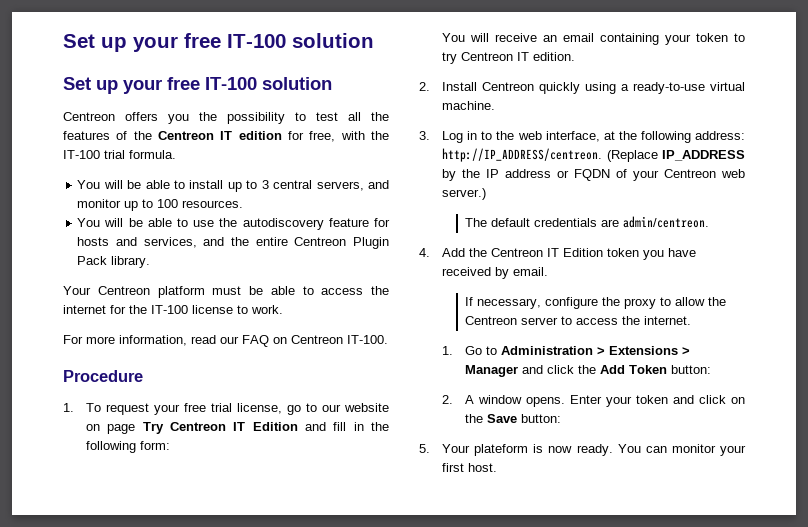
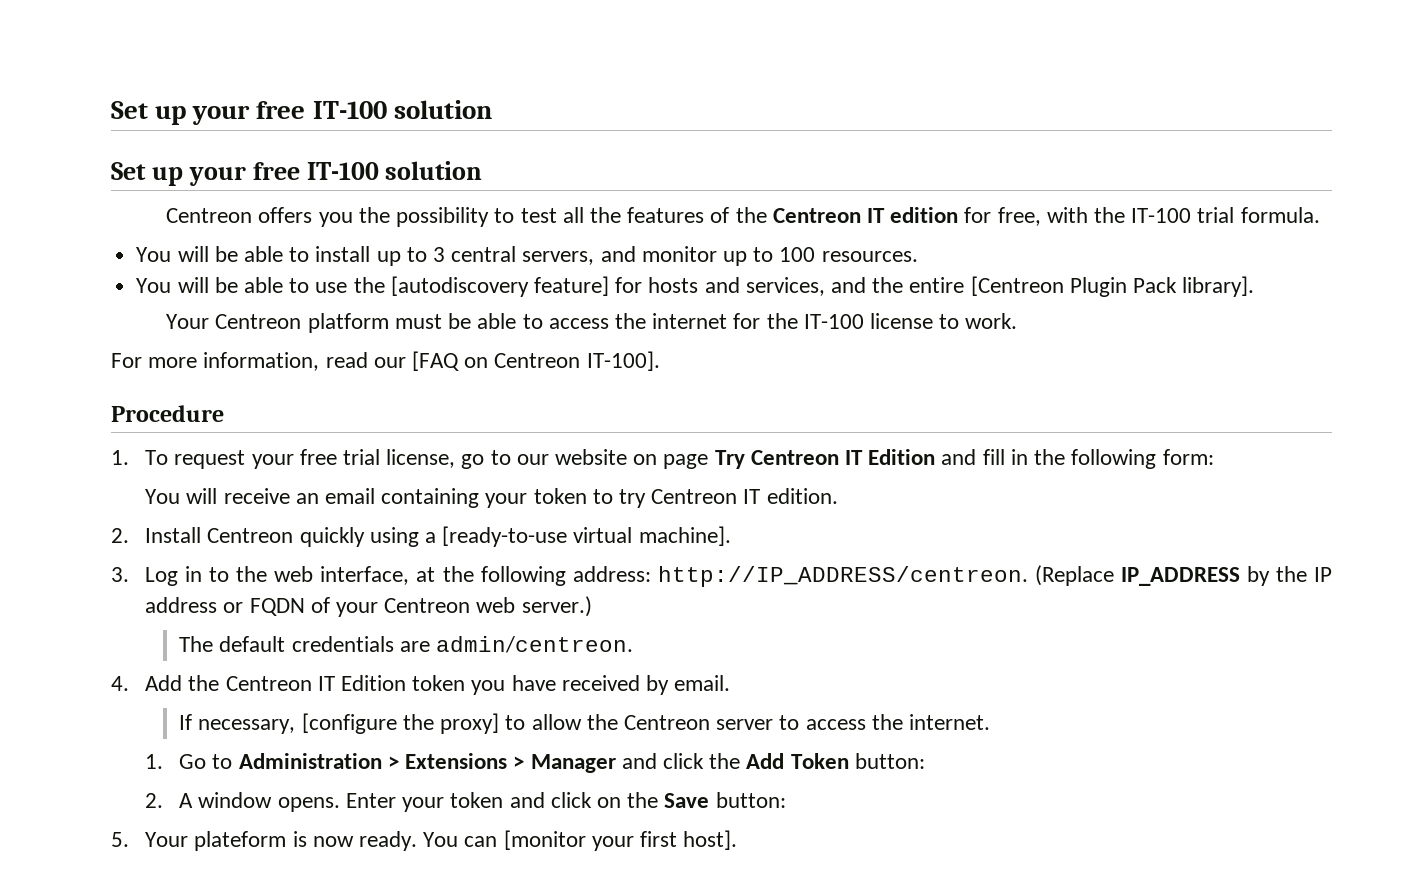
[242,218,369,230] autodiscovery feature -> [390,276,609,297] [autodiscovery feature]
[294,237,347,246] Centreon -> [970,276,1064,296] [Centreon
[111,256,151,268] library. -> [1182,276,1255,297] library].
[242,335,269,347] FAQ -> [412,351,460,371] [FAQ
[347,335,388,344] IT-100. -> [586,351,660,371] IT-100].
[633,82,745,94] [442,101,496,110] ready-to-use virtual machine. -> [442,526,731,547] [ready-to-use virtual machine].
[545,297,657,309] configure the proxy -> [301,713,500,734] [configure the proxy]
[671,444,716,453] monitor -> [503,830,586,850] [monitor
[468,463,498,472] host. -> [683,830,738,850] host].

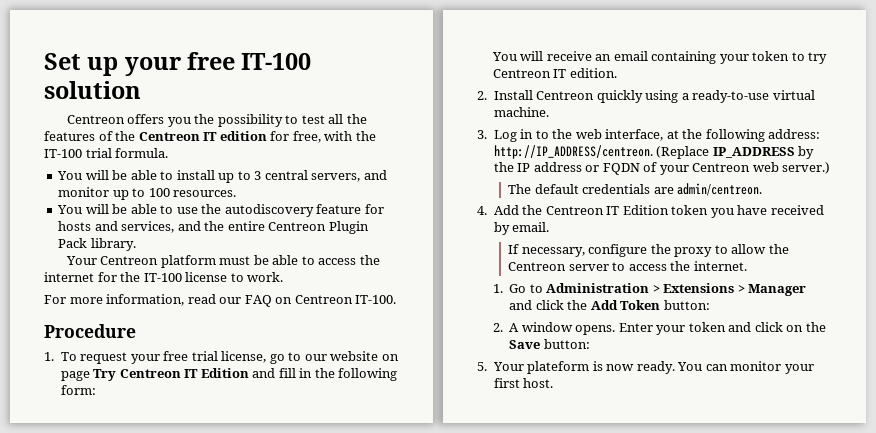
[111,100,492,125] [111,161,483,186] Set up your free IT-100 solution // Set up your free IT-100 solution -> [44,52,312,76] [44,81,141,99] Set up your free IT-100 solution
[390,276,609,297] [autodiscovery feature] -> [224,204,362,217] autodiscovery feature
[970,276,1064,296] [Centreon -> [268,222,327,231] Centreon
[1182,276,1255,297] library]. -> [90,238,136,251] library.
[412,351,460,371] [FAQ -> [244,295,272,307] FAQ
[586,351,660,371] IT-100]. -> [355,295,397,304] IT-100.
[442,526,731,547] [ready-to-use virtual machine]. -> [692,90,815,103] [493,107,549,117] ready-to-use virtual machine.
[301,713,500,734] [configure the proxy] -> [588,244,713,257] configure the proxy
[503,830,586,850] [monitor -> [730,361,782,371] monitor
[683,830,738,850] host]. -> [523,378,554,388] host.

